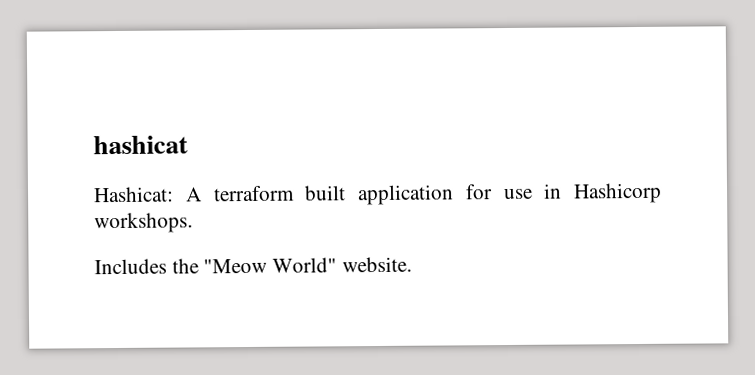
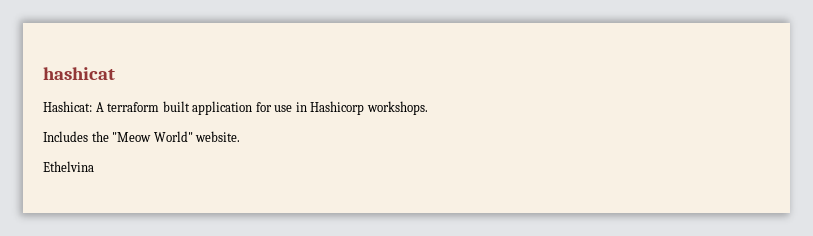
(412, 264) none -> [43,161,94,172] // Ethelvina

